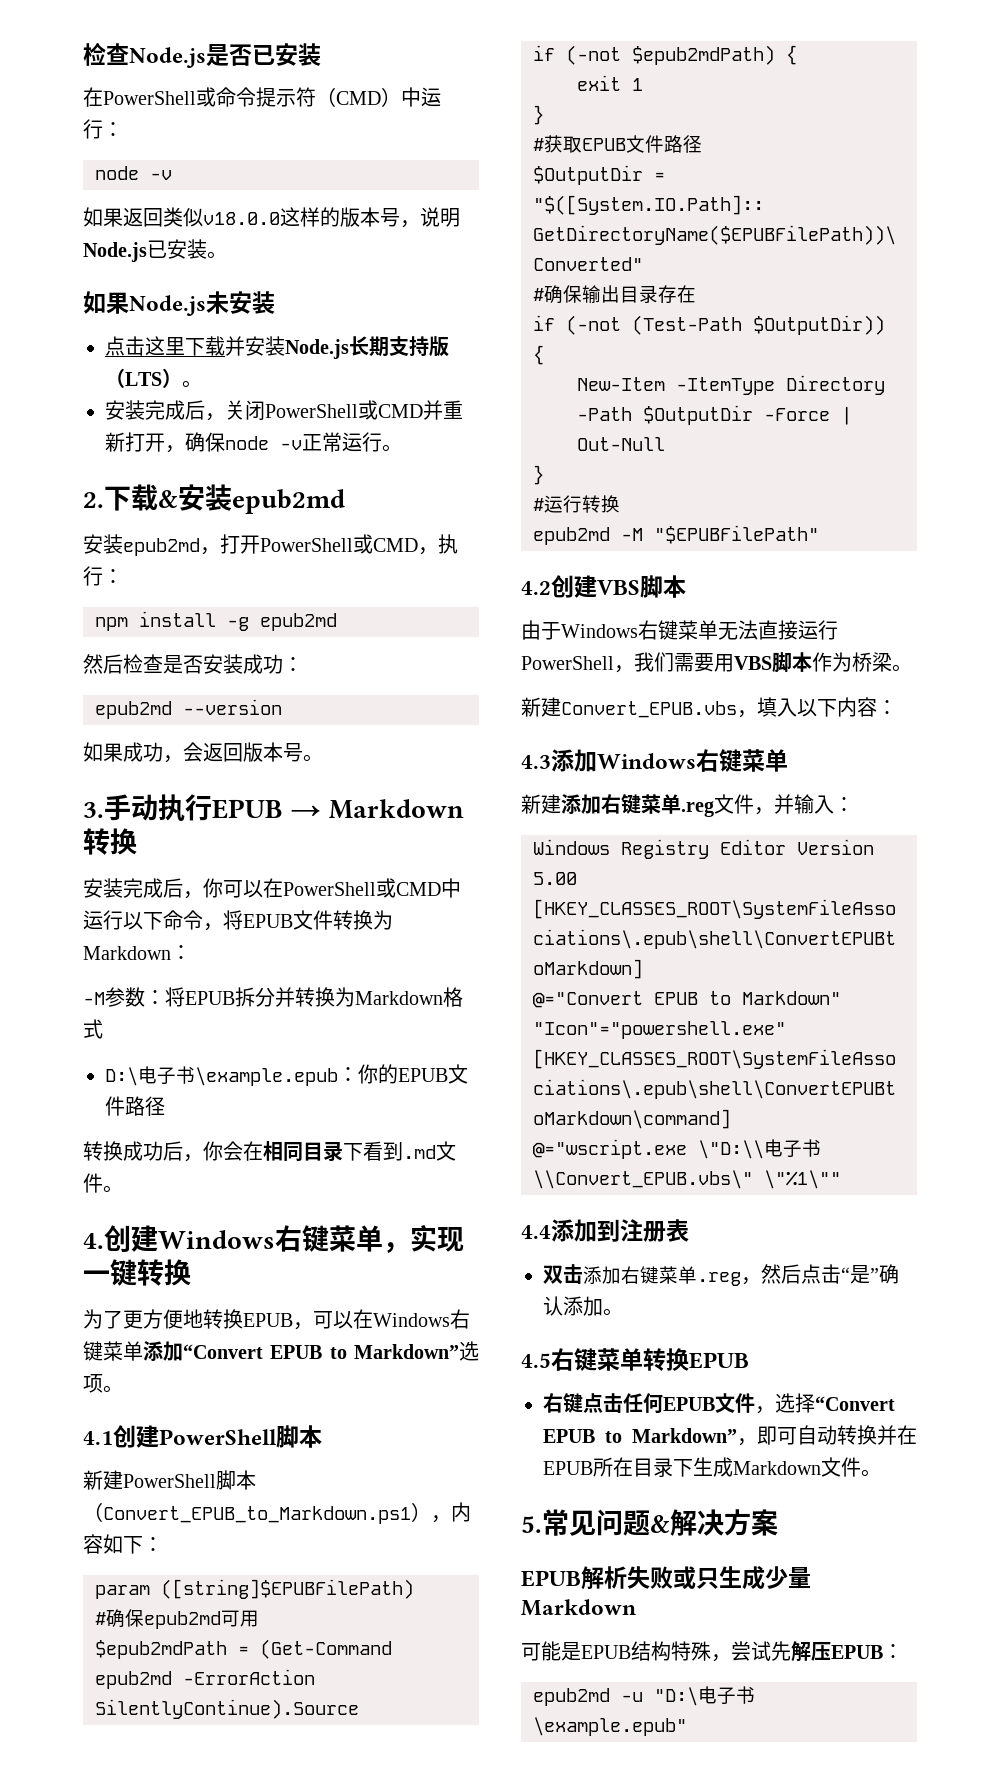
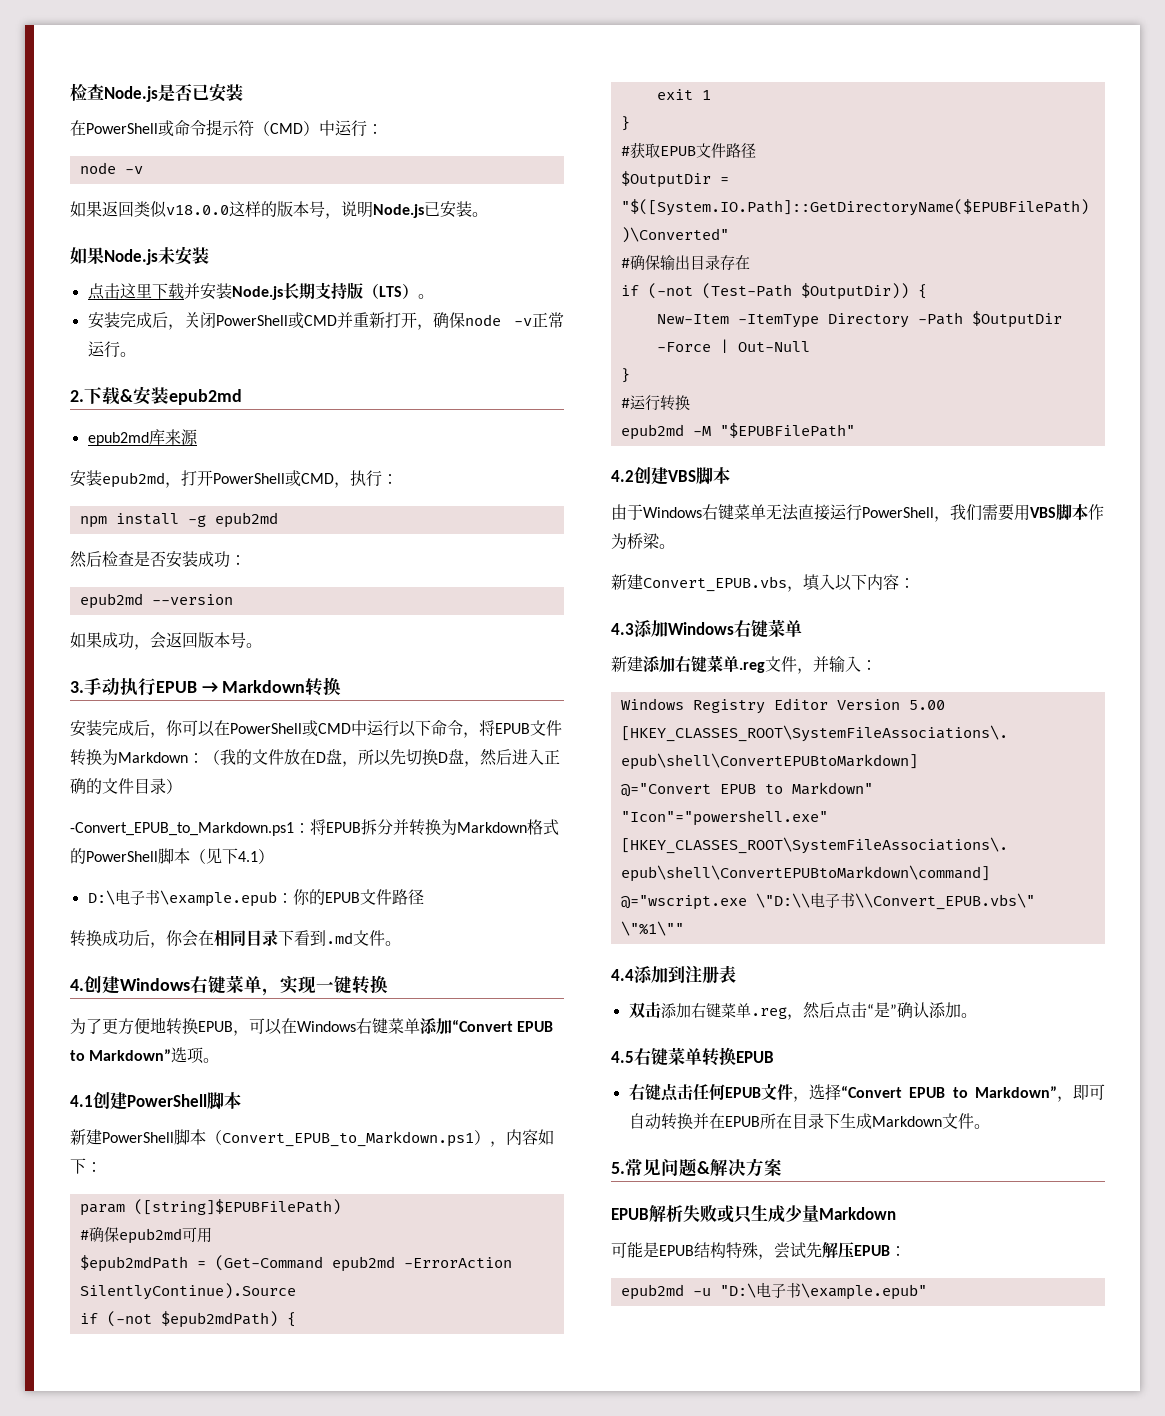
(345, 501) none -> [87,429,198,446] // epub2md库来源
[83,987,145,1007] // -M参数 -> [204,749,560,767] [70,778,182,794] [70,822,294,836] （我的文件放在D盘，所以先切换D盘，然后进入正确的文件目录） // -Convert_EPUB_to_Markdown.ps1
(103, 1029) none -> [70,848,274,864] 的PowerShell脚本（见下4.1）

